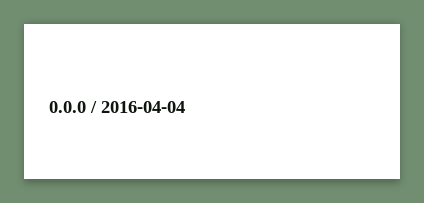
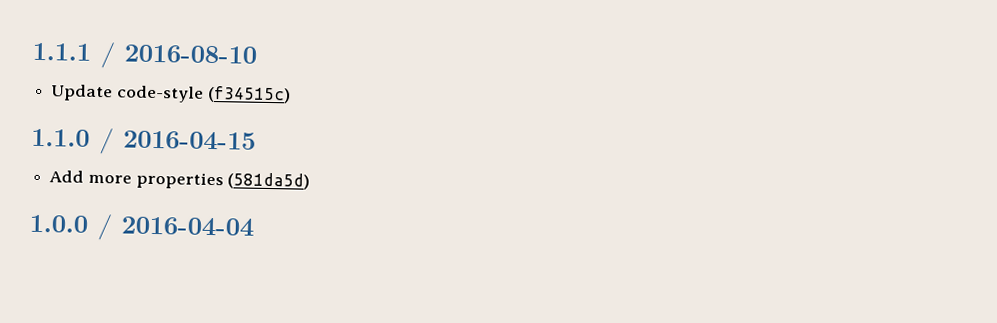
[49,101,86,113] 0.0.0 -> [32,42,257,69] [51,84,291,104] [31,128,256,155] [49,170,311,190] [29,214,88,233] 1.1.1 / 2016-08-10 // Update code-style (f34515c) // 1.1.0 / 2016-04-15 // Add more properties (581da5d) // 1.0.0

